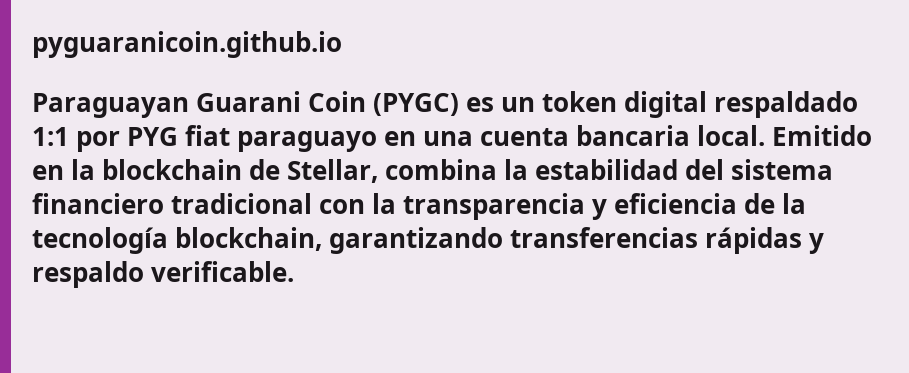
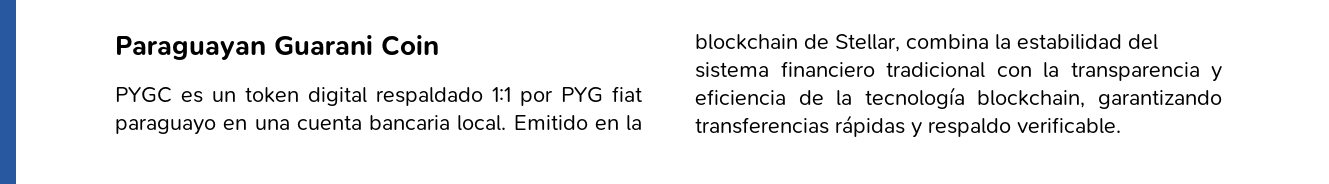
[32,31,342,58] pyguaranicoin.github.io // -> (115, 48) none
[373,93,460,116] (PYGC) -> [115,87,172,103] // PYGC

